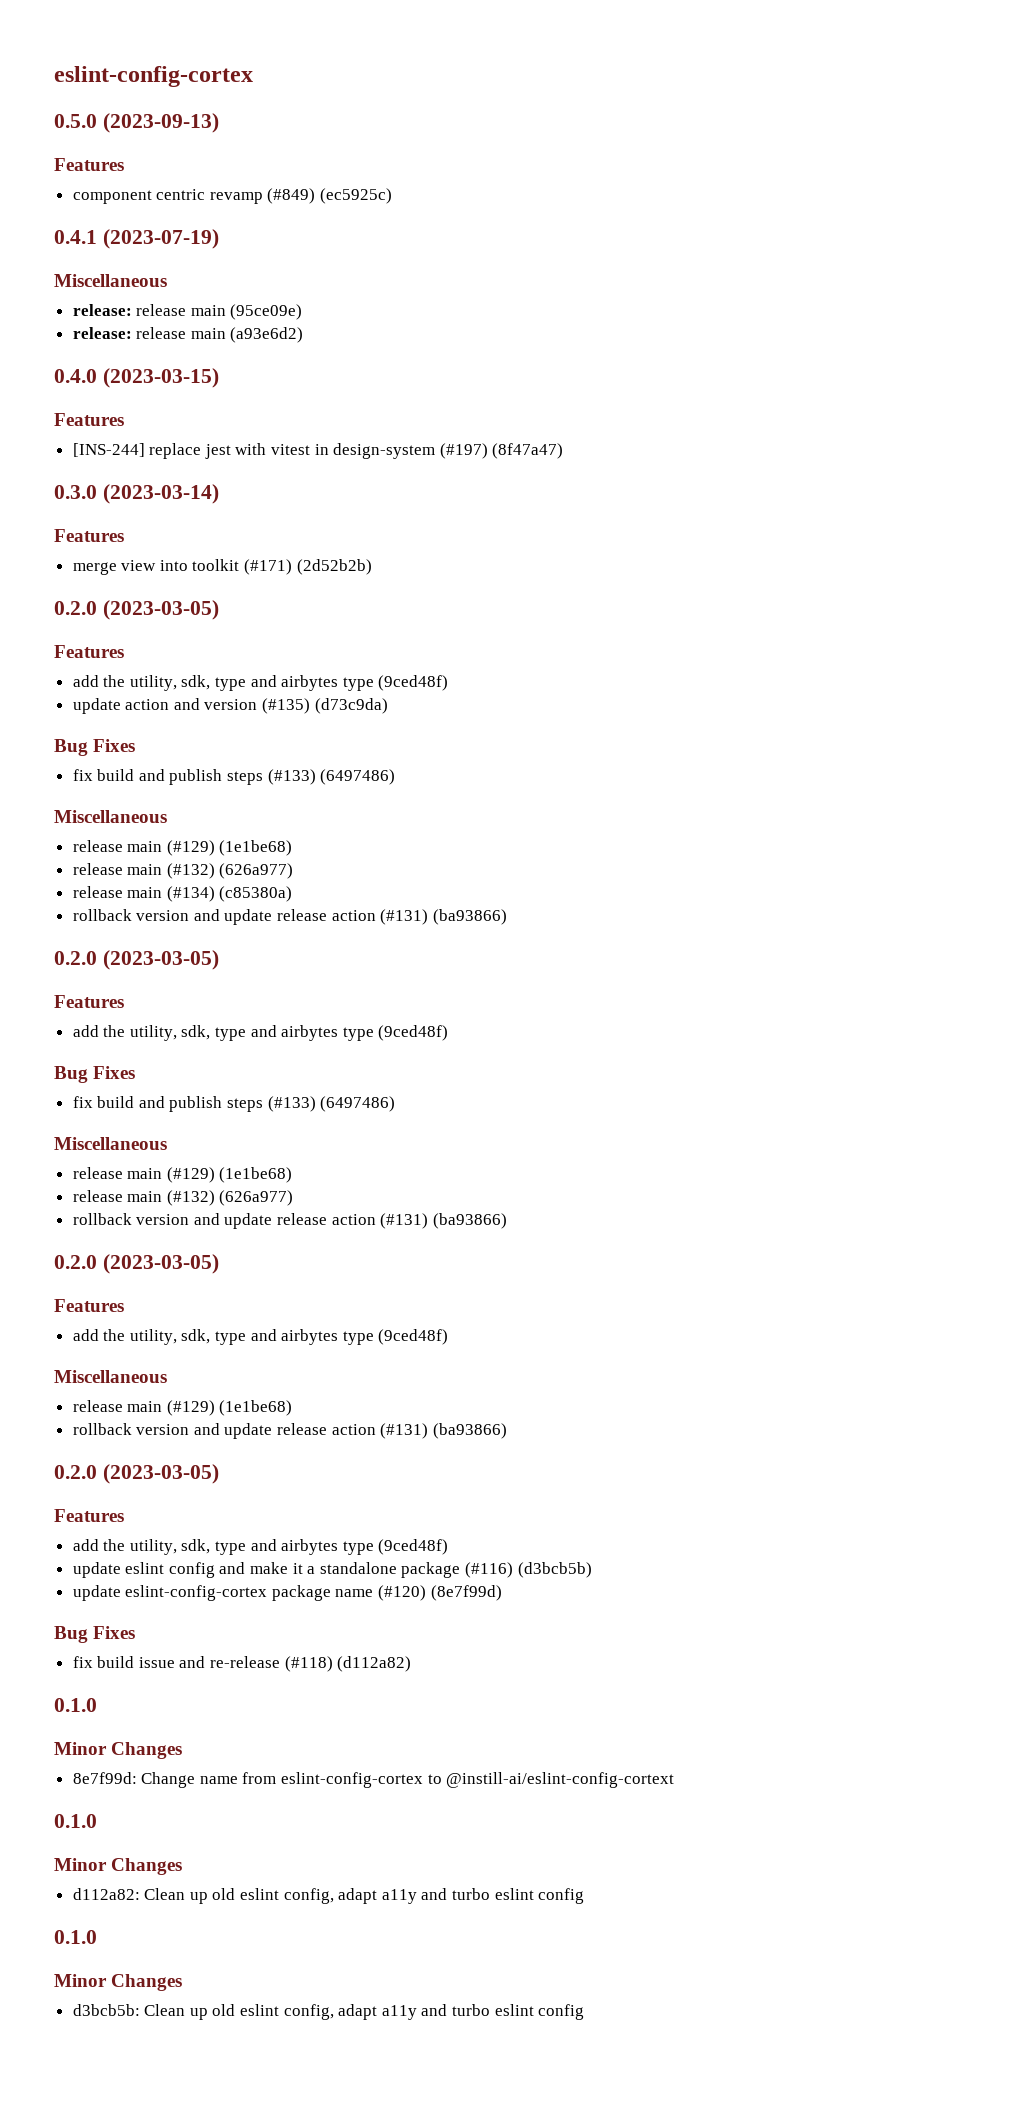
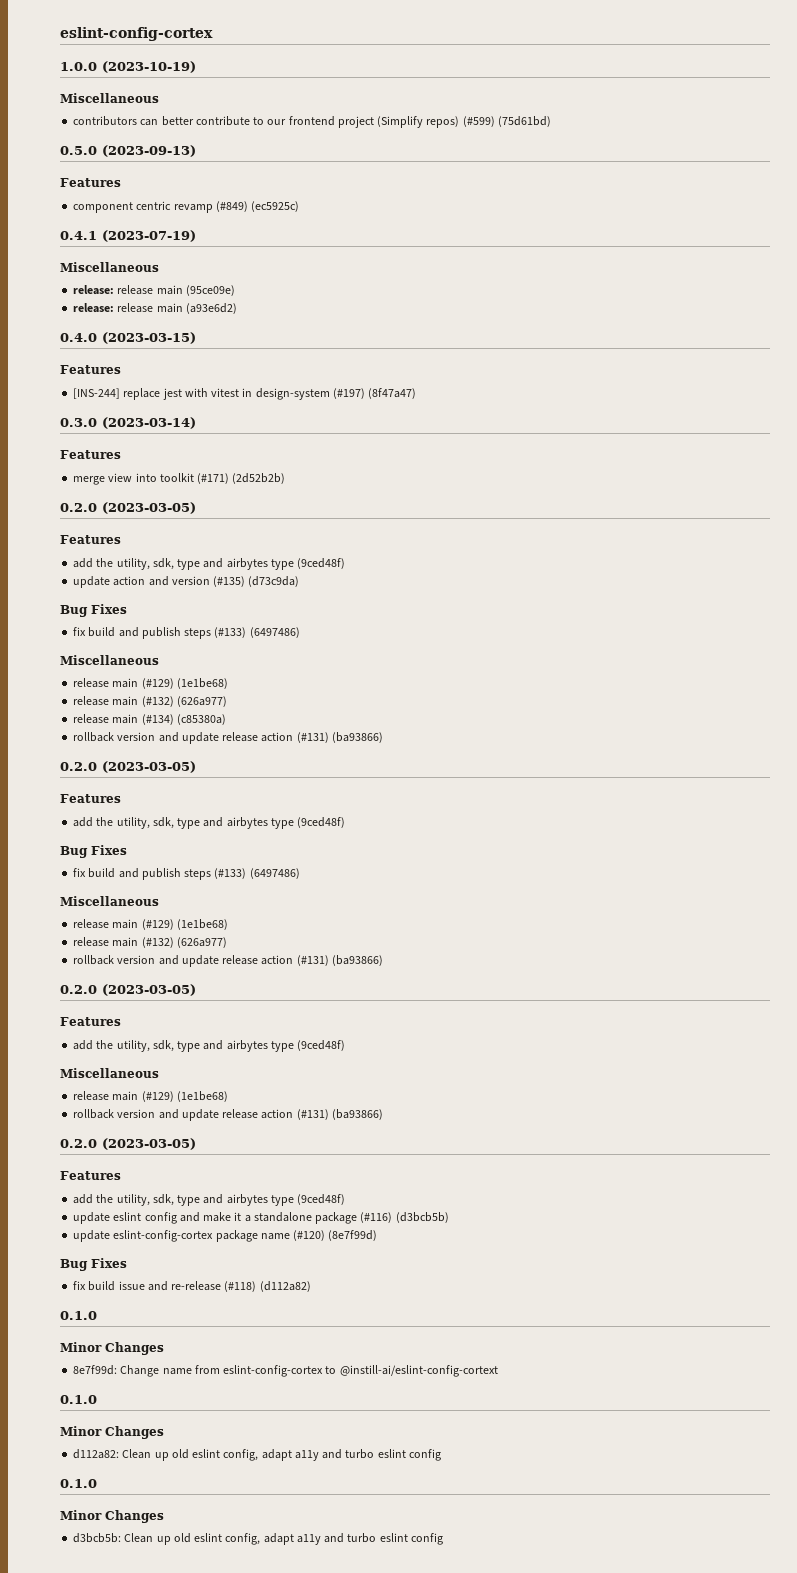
[54,66,253,87] eslint-config-cortex -> [60,27,213,41] [60,61,196,73] [60,93,159,103] [73,116,551,128] eslint-config-cortex // 1.0.0 (2023-10-19) // Miscellaneous // contributors can better contribute to our frontend project (Simplify repos) (#599) (75d61bd)

